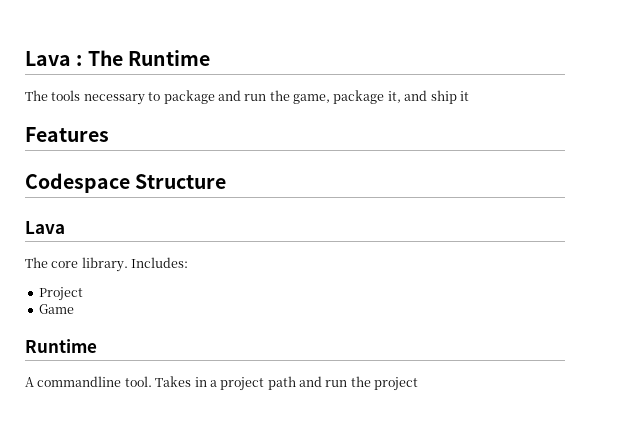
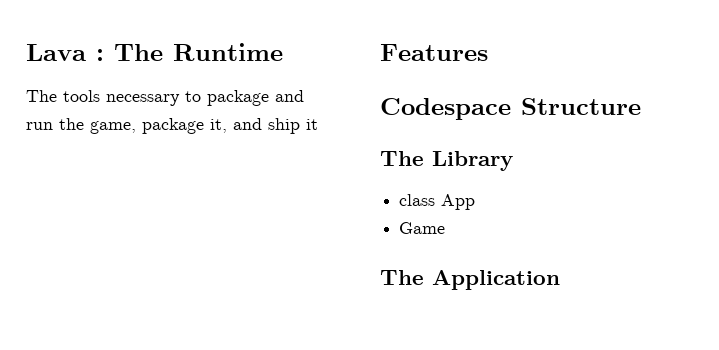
[25,221,65,234] [25,257,189,272] [38,287,83,301] [38,304,74,314] [25,339,97,353] [25,376,419,391] Lava // The core library. Includes: // Project // Game // Runtime // A commandline tool. Takes in a project path and run the project -> [380,151,513,171] [399,194,476,210] [399,222,446,234] [380,270,560,290] The Library // class App // Game // The Application

